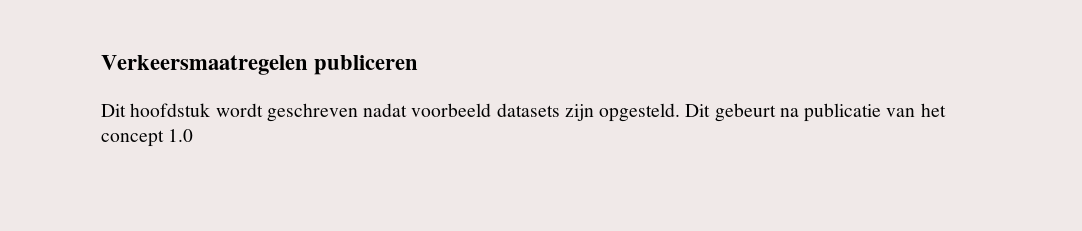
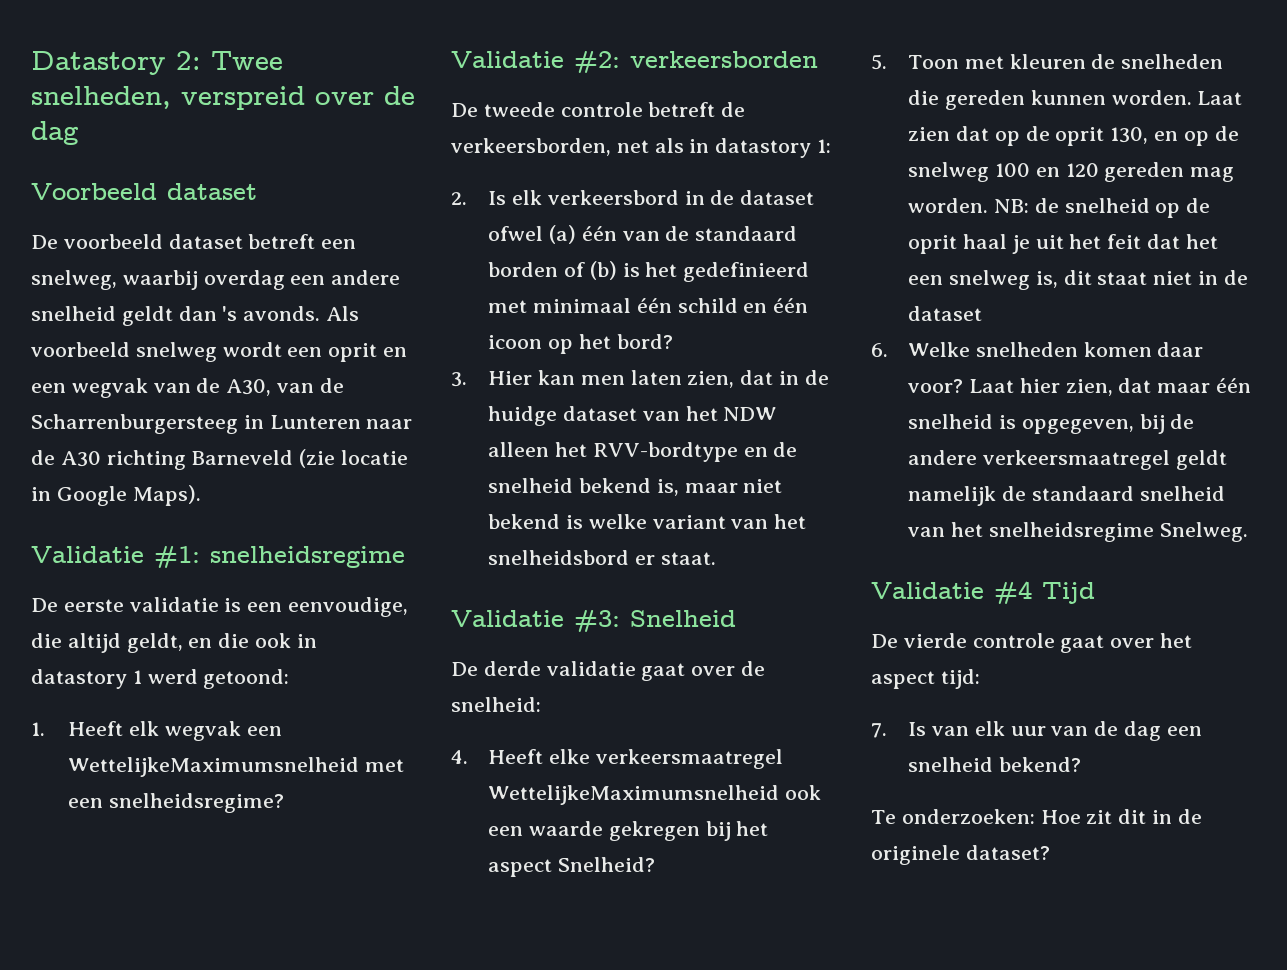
[101,55,419,75] [101,103,946,122] [101,129,194,147] Verkeersmaatregelen publiceren // Dit hoofdstuk wordt geschreven nadat voorbeeld datasets zijn opgesteld. Dit gebeurt na publicatie van het concept 1.0 -> [31,51,283,75] [31,86,415,110] [31,121,79,145] [31,183,257,200] [31,234,357,249] [31,270,401,290] [31,306,360,326] [31,342,408,362] [31,378,344,398] [31,414,413,434] [31,449,409,470] [31,485,201,506] [31,546,405,568] [31,597,409,617] [31,633,317,653] [31,669,290,689] [31,721,282,741] [68,757,404,777] [68,793,284,813] [451,51,818,73] [451,102,746,117] [451,138,832,158] [451,190,815,205] [488,225,798,244] [488,261,810,282] [488,298,809,313] [488,334,673,354] [451,370,829,388] [488,406,777,426] [488,442,798,462] [488,478,783,496] [488,514,807,529] [488,550,716,565] [451,610,736,632] [451,661,766,681] [451,697,541,712] [451,749,783,769] [488,785,821,805] [488,821,769,841] [488,857,655,877] [871,54,1224,70] [908,90,1243,110] [908,126,1239,146] [908,162,1235,182] [908,198,1211,218] [908,234,1218,254] [908,270,1248,290] [908,306,983,321] [871,342,1204,357] [908,378,1251,396] [908,414,1195,434] [908,450,1227,470] [908,486,1225,506] [908,522,1248,542] [871,581,1095,604] [871,633,1193,653] [871,669,980,689] [871,721,1202,741] [908,757,1081,772] [871,809,1202,824] [871,845,1050,865] Datastory 2: Twee snelheden, verspreid over de dag // Voorbeeld dataset // De voorbeeld dataset betreft een snelweg, waarbij overdag een andere snelheid geldt dan 's avonds. Als voorbeeld snelweg wordt een oprit en een wegvak van de A30, van de Scharrenburgersteeg in Lunteren naar de A30 richting Barneveld (zie locatie in Google Maps). // Validatie #1: snelheidsregime // De eerste validatie is een eenvoudige, die altijd geldt, en die ook in datastory 1 werd getoond: // 1. Heeft elk wegvak een WettelijkeMaximumsnelheid met een snelheidsregime? // Validatie #2: verkeersborden // De tweede controle betreft de verkeersborden, net als in datastory 1: // 2. Is elk verkeersbord in de dataset ofwel (a) één van de standaard borden of (b) is het gedefinieerd met minimaal één schild en één icoon op het bord? // 3. Hier kan men laten zien, dat in de huidge dataset van het NDW alleen het RVV-bordtype en de snelheid bekend is, maar niet bekend is welke variant van het snelheidsbord er staat. // Validatie #3: Snelheid // De derde validatie gaat over de snelheid: // 4. Heeft elke verkeersmaatregel WettelijkeMaximumsnelheid ook een waarde gekregen bij het aspect Snelheid? // 5. Toon met kleuren de snelheden die gereden kunnen worden. Laat zien dat op de oprit 130, en op de snelweg 100 en 120 gereden mag worden. NB: de snelheid op de oprit haal je uit het feit dat het een snelweg is, dit staat niet in de dataset // 6. Welke snelheden komen daar voor? Laat hier zien, dat maar één snelheid is opgegeven, bij de andere verkeersmaatregel geldt namelijk de standaard snelheid van het snelheidsregime Snelweg. // Validatie #4 Tijd // De vierde controle gaat over het aspect tijd: // 7. Is van elk uur van de dag een snelheid bekend? // Te onderzoeken: Hoe zit dit in de originele dataset?

